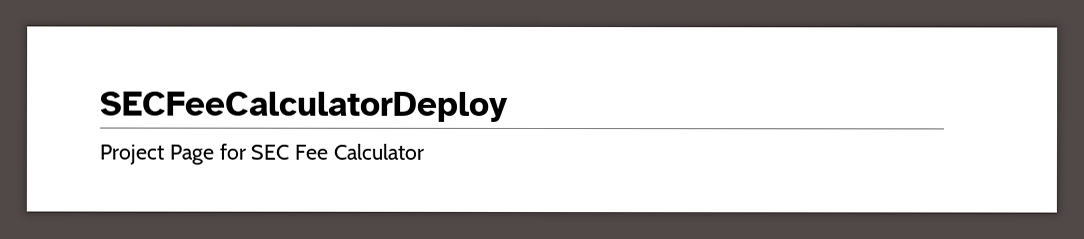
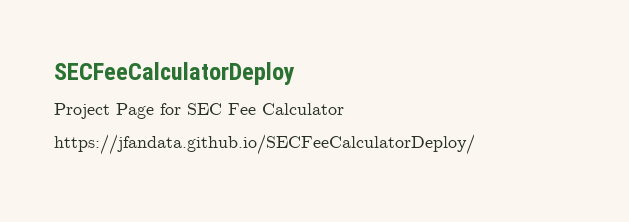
(425, 151) none -> [54,134,475,155] // https://jfandata.github.io/SECFeeCalculatorDeploy/

